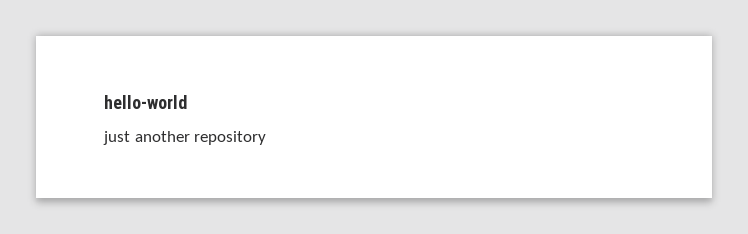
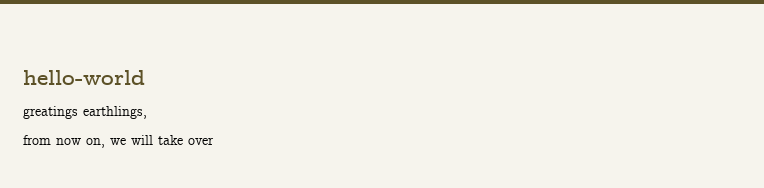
[103,131,267,145] just another repository -> [23,106,147,119] [23,135,214,148] greatings earthlings, // from now on, we will take over

